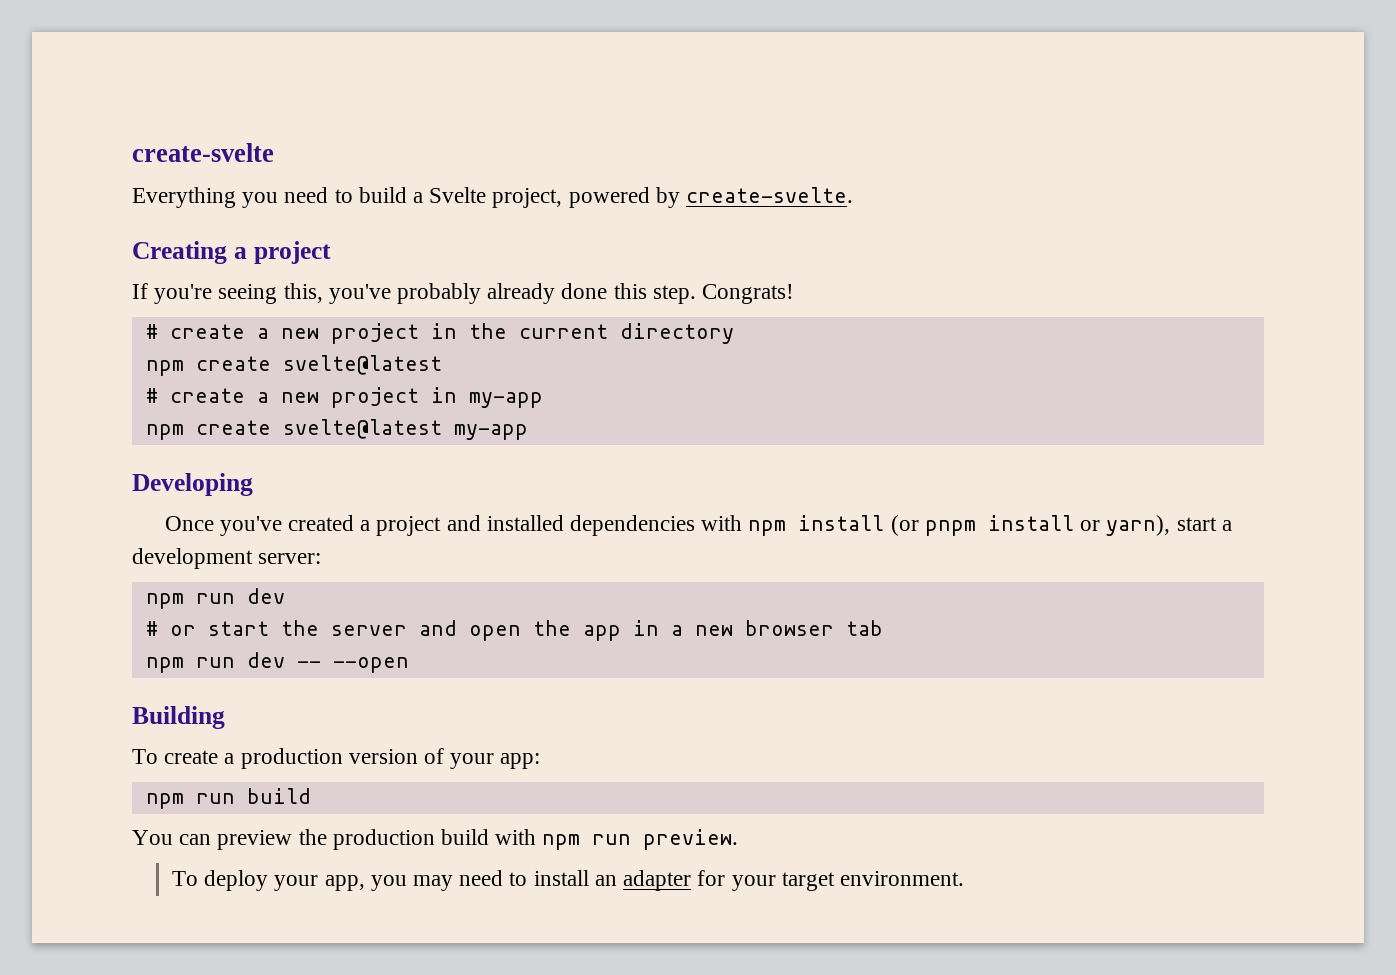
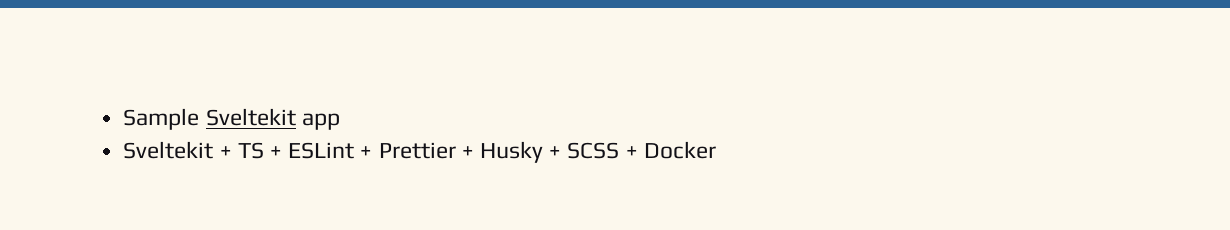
[132,143,274,162] [132,187,854,208] [132,241,331,264] [132,283,795,304] [145,323,734,344] [145,355,442,376] [145,387,543,408] [145,419,528,440] [132,473,253,496] [164,515,1232,536] [132,548,322,569] [145,588,285,609] [145,620,883,641] [145,652,409,673] [132,706,225,729] [132,748,541,769] [145,788,311,809] [132,829,739,850] [172,870,964,891] create-svelte // Everything you need to build a Svelte project, powered by create-svelte. // Creating a project // If you're seeing this, you've probably already done this step. Congrats! // # create a new project in the current directory // npm create svelte@latest // # create a new project in my-app // npm create svelte@latest my-app // Developing // Once you've created a project and installed dependencies with npm install (or pnpm install or yarn), start a development server: // npm run dev // # or start the server and open the app in a new browser tab // npm run dev -- --open // Building // To create a production version of your app: // npm run build // You can preview the production build with npm run preview. // To deploy your app, you may need to install an adapter for your target environment. -> [123,108,340,130] [123,141,716,163] Sample Sveltekit app // Sveltekit + TS + ESLint + Prettier + Husky + SCSS + Docker

